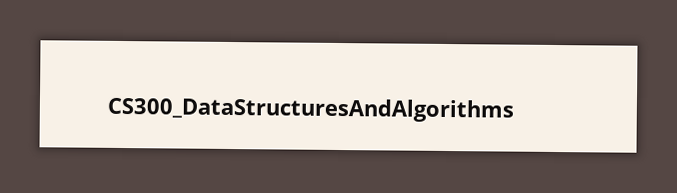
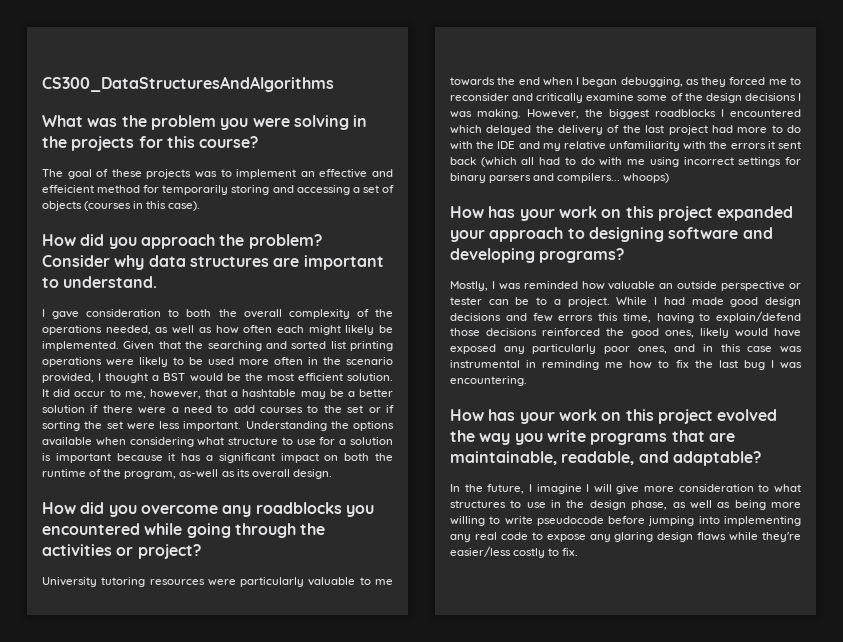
(514, 109) none -> [42,115,368,130] [42,136,259,151] [42,169,393,179] [42,185,394,195] [42,201,201,211] [42,234,322,249] [42,255,384,270] [42,276,158,288] [42,309,393,319] [42,325,393,335] [42,341,393,351] [42,357,393,367] [42,373,393,383] [42,389,394,399] [42,405,394,414] [42,421,394,431] [42,437,393,447] [42,453,394,463] [42,469,332,479] [42,502,374,517] [42,523,326,538] [42,544,201,559] [42,577,393,587] [450,77,801,87] [450,93,801,103] [450,109,801,119] [450,125,801,135] [450,141,801,151] [450,157,801,167] [450,173,670,183] [450,206,794,221] [450,227,773,242] [450,248,625,263] [450,281,801,291] [450,297,801,307] [450,311,801,323] [450,328,801,338] [450,344,802,354] [450,360,802,370] [450,376,527,386] [450,409,778,424] [450,430,735,445] [450,451,761,466] [450,484,801,494] [450,500,801,510] [450,516,801,526] [450,532,801,542] [450,546,579,558] // What was the problem you were solving in the projects for this course? // The goal of these projects was to implement an effective and effeicient method for temporarily storing and accessing a set of objects (courses in this case). // How did you approach the problem? Consider why data structures are important to understand. // I gave consideration to both the overall complexity of the operations needed, as well as how often each might likely be implemented. Given that the searching and sorted list printing operations were likely to be used more often in the scenario provided, I thought a BST would be the most efficient solution. It did occur to me, however, that a hashtable may be a better solution if there were a need to add courses to the set or if sorting the set were less important. Understanding the options available when considering what structure to use for a solution is important because it has a significant impact on both the runtime of the program, as-well as its overall design. // How did you overcome any roadblocks you encountered while going through the activities or project? // University tutoring resources were particularly valuable to me towards the end when I began debugging, as they forced me to reconsider and critically examine some of the design decisions I was making. However, the biggest roadblocks I encountered which delayed the delivery of the last project had more to do with the IDE and my relative unfamiliarity with the errors it sent back (which all had to do with me using incorrect settings for binary parsers and compilers... whoops) // How has your work on this project expanded your approach to designing software and developing programs? // Mostly, I was reminded how valuable an outside perspective or tester can be to a project. While I had made good design decisions and few errors this time, having to explain/defend those decisions reinforced the good ones, likely would have exposed any particularly poor ones, and in this case was instrumental in reminding me how to fix the last bug I was encountering. // How has your work on this project evolved the way you write programs that are maintainable, readable, and adaptable? // In the future, I imagine I will give more consideration to what structures to use in the design phase, as well as being more willing to write pseudocode before jumping into implementing any real code to expose any glaring design flaws while they're easier/less costly to fix.

